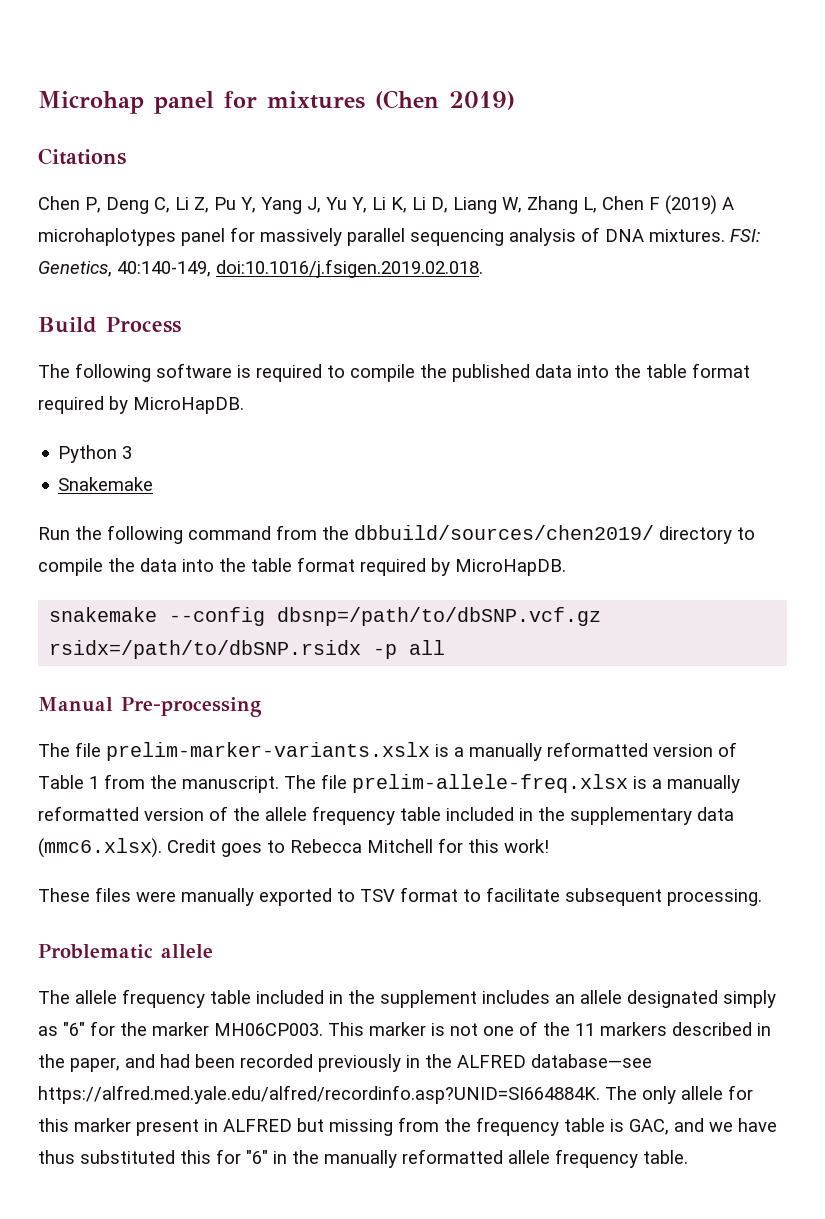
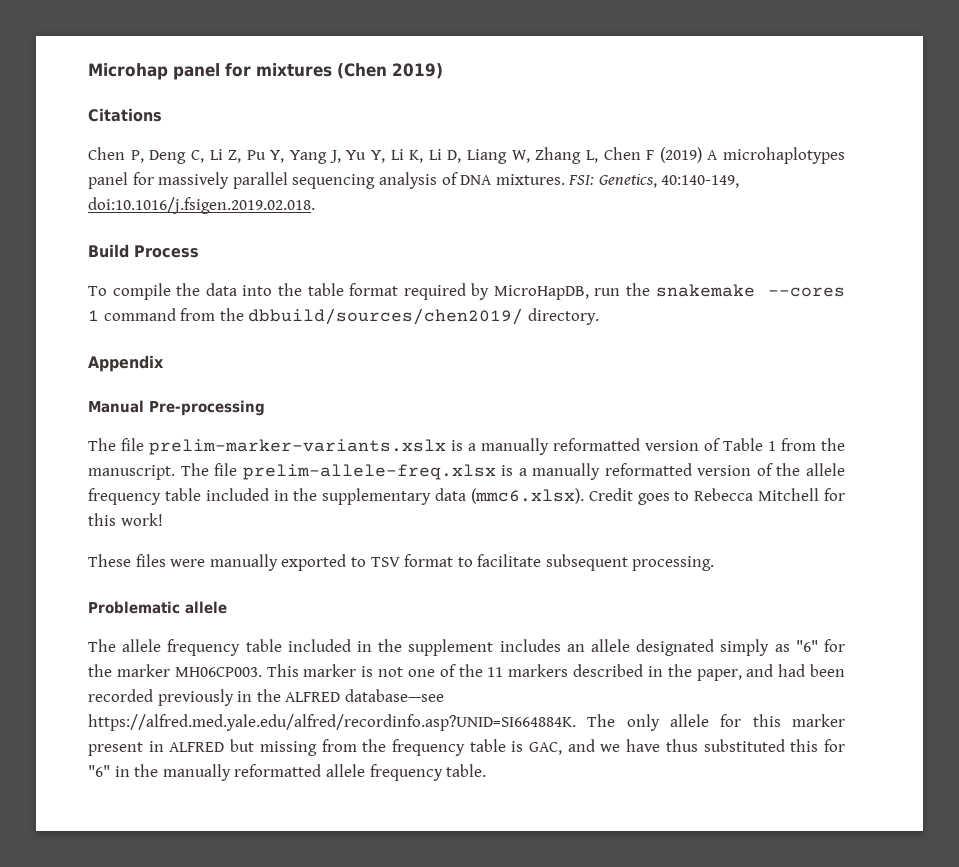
[38,363,750,382] [38,396,244,414] [58,445,133,463] [58,477,154,491] [38,525,755,544] The following software is required to compile the published data into the table format required by MicroHapDB. // Python 3 // Snakemake // Run the following command from the dbbuild/sources/chen2019/ directory to -> [88,286,107,296] To
[455,559,566,576] [49,607,602,626] [49,640,446,659] MicroHapDB. // snakemake --config dbsnp=/path/to/dbSNP.vcf.gz rsidx=/path/to/dbSNP.rsidx -p all -> [493,283,845,300] [88,308,599,325] [88,355,164,372] MicroHapDB, run the snakemake --cores 1 command from the dbbuild/sources/chen2019/ directory. // Appendix

